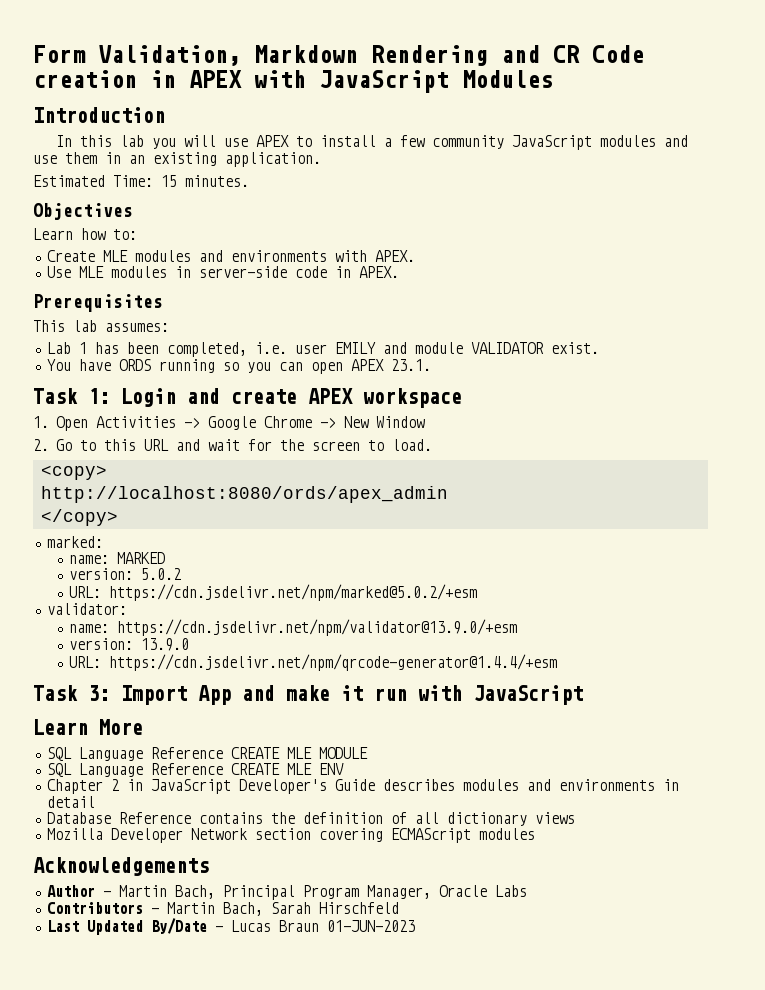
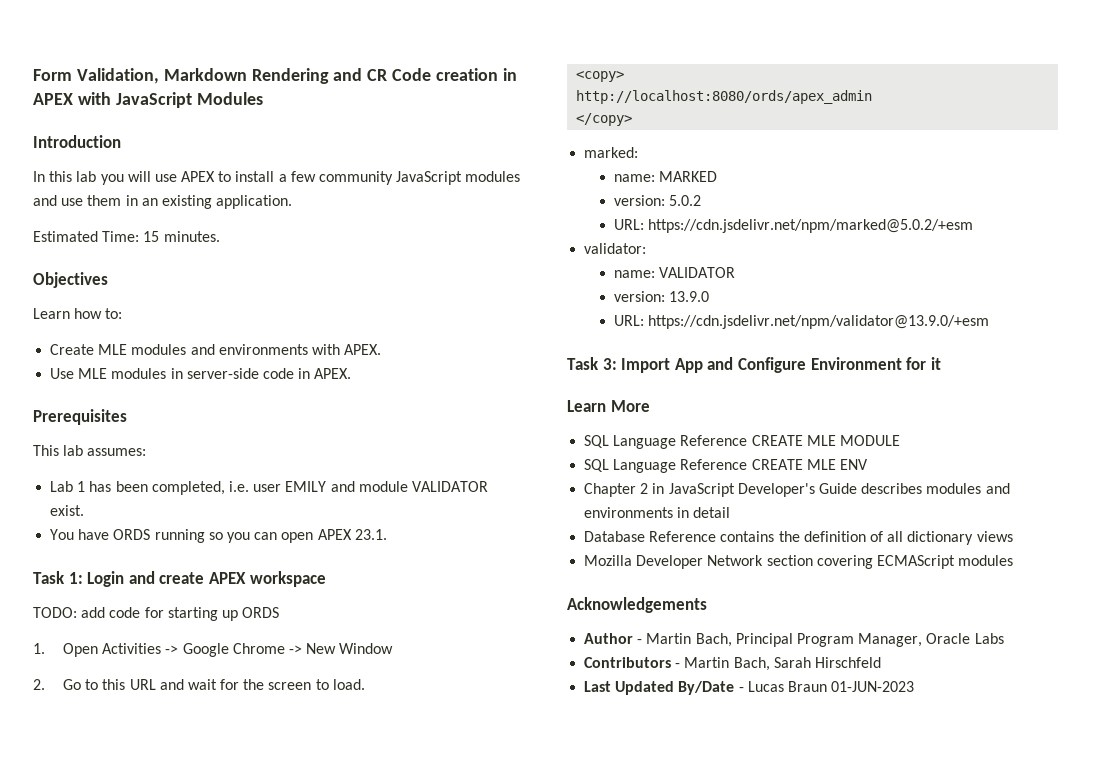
(462, 398) none -> [33,607,280,621] // TODO: add code for starting up ORDS
[117,619,518,636] https://cdn.jsdelivr.net/npm/validator@13.9.0/+esm -> [659,267,736,278] VALIDATOR
[109,654,558,671] https://cdn.jsdelivr.net/npm/qrcode-generator@1.4.4/+esm -> [648,315,990,329] https://cdn.jsdelivr.net/npm/validator@13.9.0/+esm
[286,685,583,705] make it run with JavaScript -> [737,357,941,373] Configure Environment for it

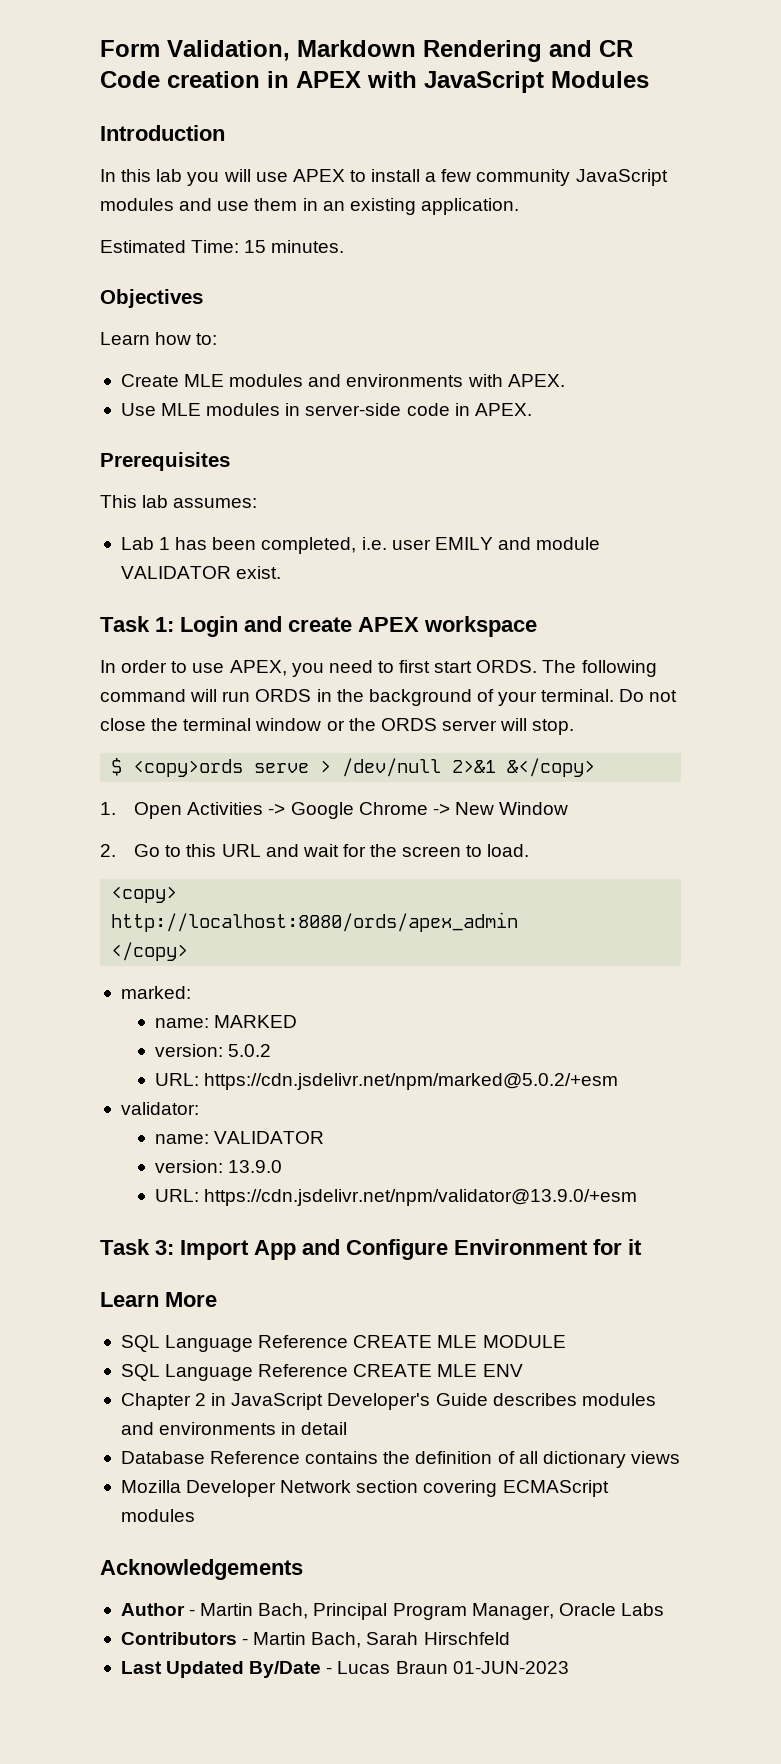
[50,529,387,543] // You have ORDS running so you can open APEX 23.1. -> (282, 572) none
[33,607,280,621] TODO: add code for starting up ORDS -> [100,660,657,677] [100,689,678,706] [100,718,575,735] [111,758,596,777] In order to use APEX, you need to first start ORDS. The following command will run ORDS in the background of your terminal. Do not close the terminal window or the ORDS server will stop. // $ <copy>ords serve > /dev/null 2>&1 &</copy>

